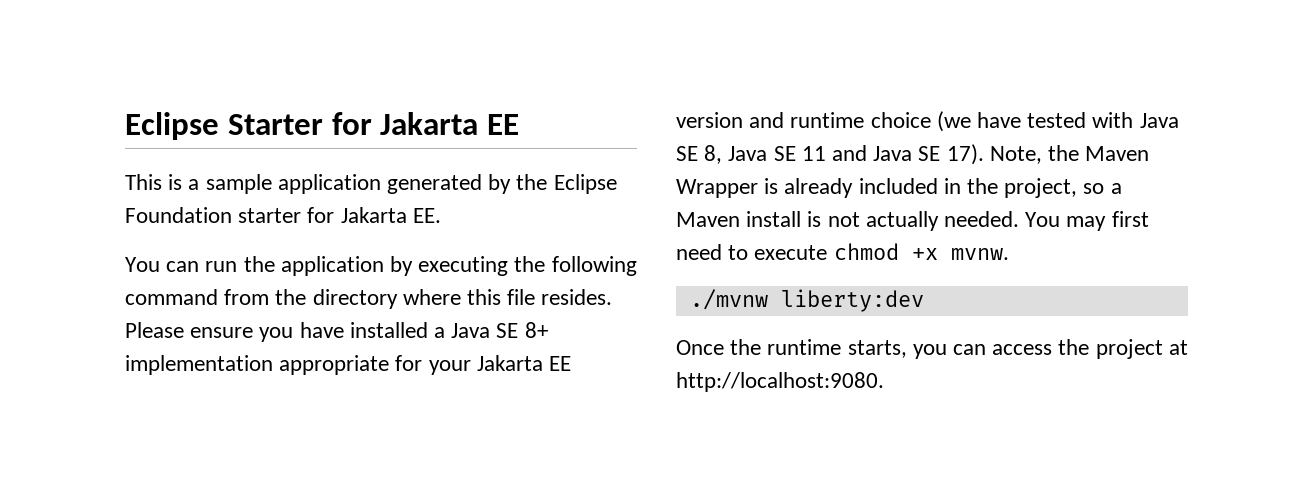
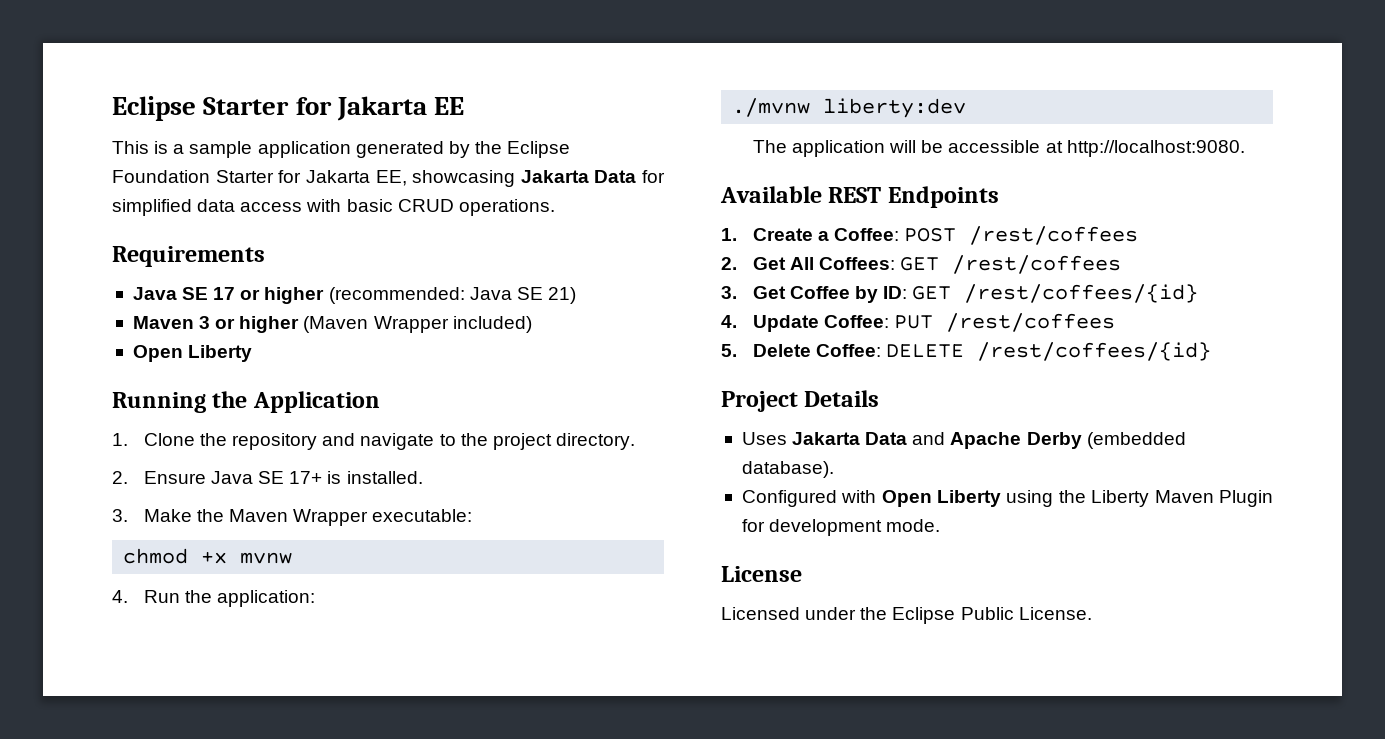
[238,207,441,223] [125,256,637,276] [125,289,613,309] [125,322,548,342] [125,355,572,375] [676,111,1179,132] [676,144,1150,165] [676,178,1122,198] [676,211,1149,231] [676,243,1009,260] [689,289,924,312] [676,339,1188,359] [676,372,884,392] starter for Jakarta EE. // You can run the application by executing the following command from the directory where this file resides. Please ensure you have installed a Java SE 8+ implementation appropriate for your Jakarta EE version and runtime choice (we have tested with Java SE 8, Java SE 11 and Java SE 17). Note, the Maven Wrapper is already included in the project, so a Maven install is not actually needed. You may first need to execute chmod +x mvnw. // ./mvnw liberty:dev // Once the runtime starts, you can access the project at http://localhost:9080. -> [215,170,665,187] [112,199,555,216] [112,246,265,267] [132,287,576,304] [132,316,532,333] [132,345,253,362] [112,391,380,413] [112,433,635,450] [112,471,423,484] [112,509,473,526] [123,548,293,564] [112,590,316,607] [732,98,967,118] [752,140,1245,157] [720,186,999,208] [721,226,1139,245] [721,255,1122,274] [721,284,1199,303] [721,313,1116,332] [721,342,1212,361] [721,390,880,412] [741,432,1186,449] [741,461,834,478] [741,490,1273,507] [741,519,941,536] [721,566,802,582] [721,607,1092,624] Starter for Jakarta EE, showcasing Jakarta Data for simplified data access with basic CRUD operations. // Requirements // Java SE 17 or higher (recommended: Java SE 21) // Maven 3 or higher (Maven Wrapper included) // Open Liberty // Running the Application // 1. Clone the repository and navigate to the project directory. // 2. Ensure Java SE 17+ is installed. // 3. Make the Maven Wrapper executable: // chmod +x mvnw // 4. Run the application: // ./mvnw liberty:dev // The application will be accessible at http://localhost:9080. // Available REST Endpoints // 1. Create a Coffee: POST /rest/coffees // 2. Get All Coffees: GET /rest/coffees // 3. Get Coffee by ID: GET /rest/coffees/{id} // 4. Update Coffee: PUT /rest/coffees // 5. Delete Coffee: DELETE /rest/coffees/{id} // Project Details // Uses Jakarta Data and Apache Derby (embedded database). // Configured with Open Liberty using the Liberty Maven Plugin for development mode. // License // Licensed under the Eclipse Public License.

